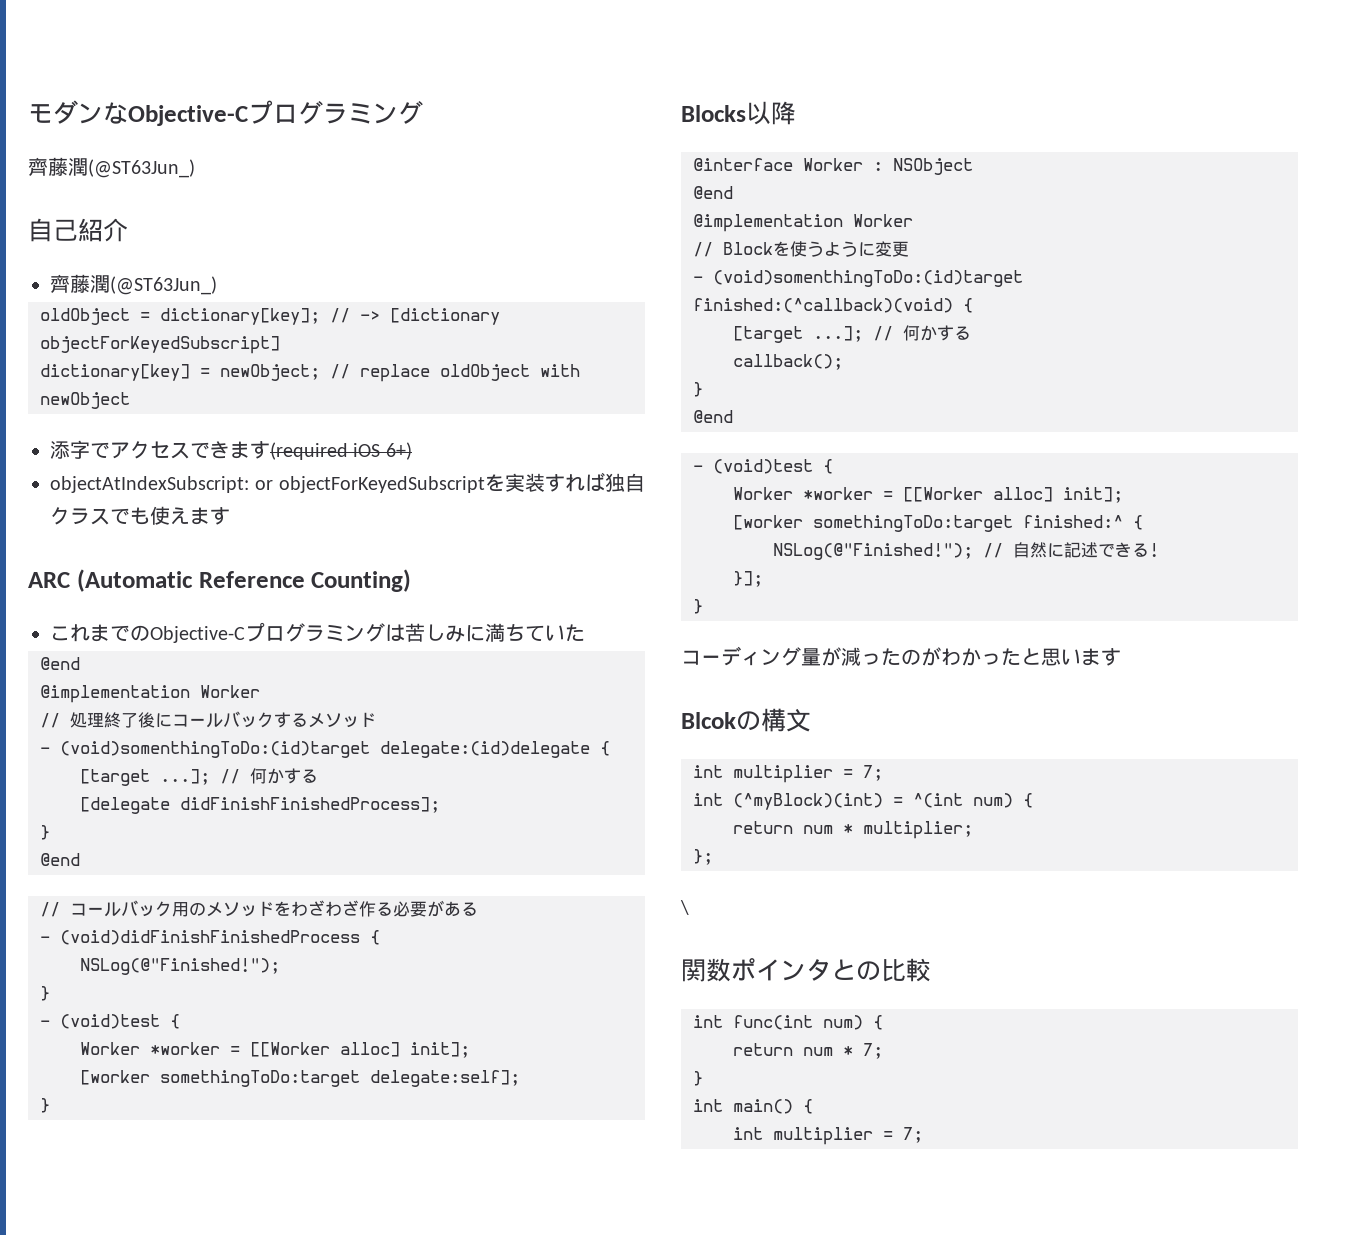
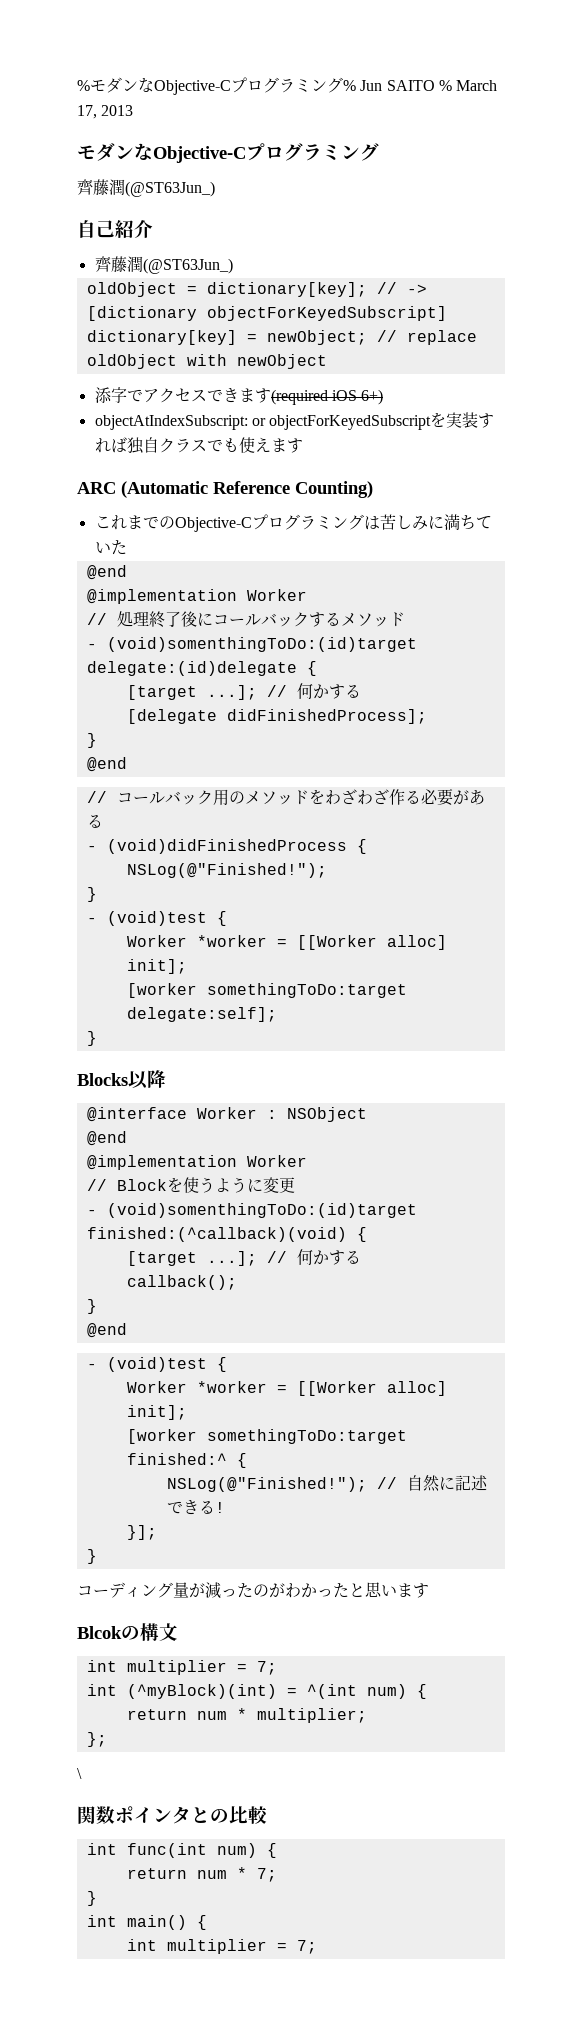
(28, 113) none -> [77,77,498,95] [77,105,134,119] %モダンなObjective-Cプログラミング% Jun SAITO % March 17, 2013 //
[180,797,440,813] didFinishFinishedProcess]; -> [226,709,427,724] didFinishedProcess];
[60,930,360,945] (void)didFinishFinishedProcess -> [106,839,347,854] (void)didFinishedProcess

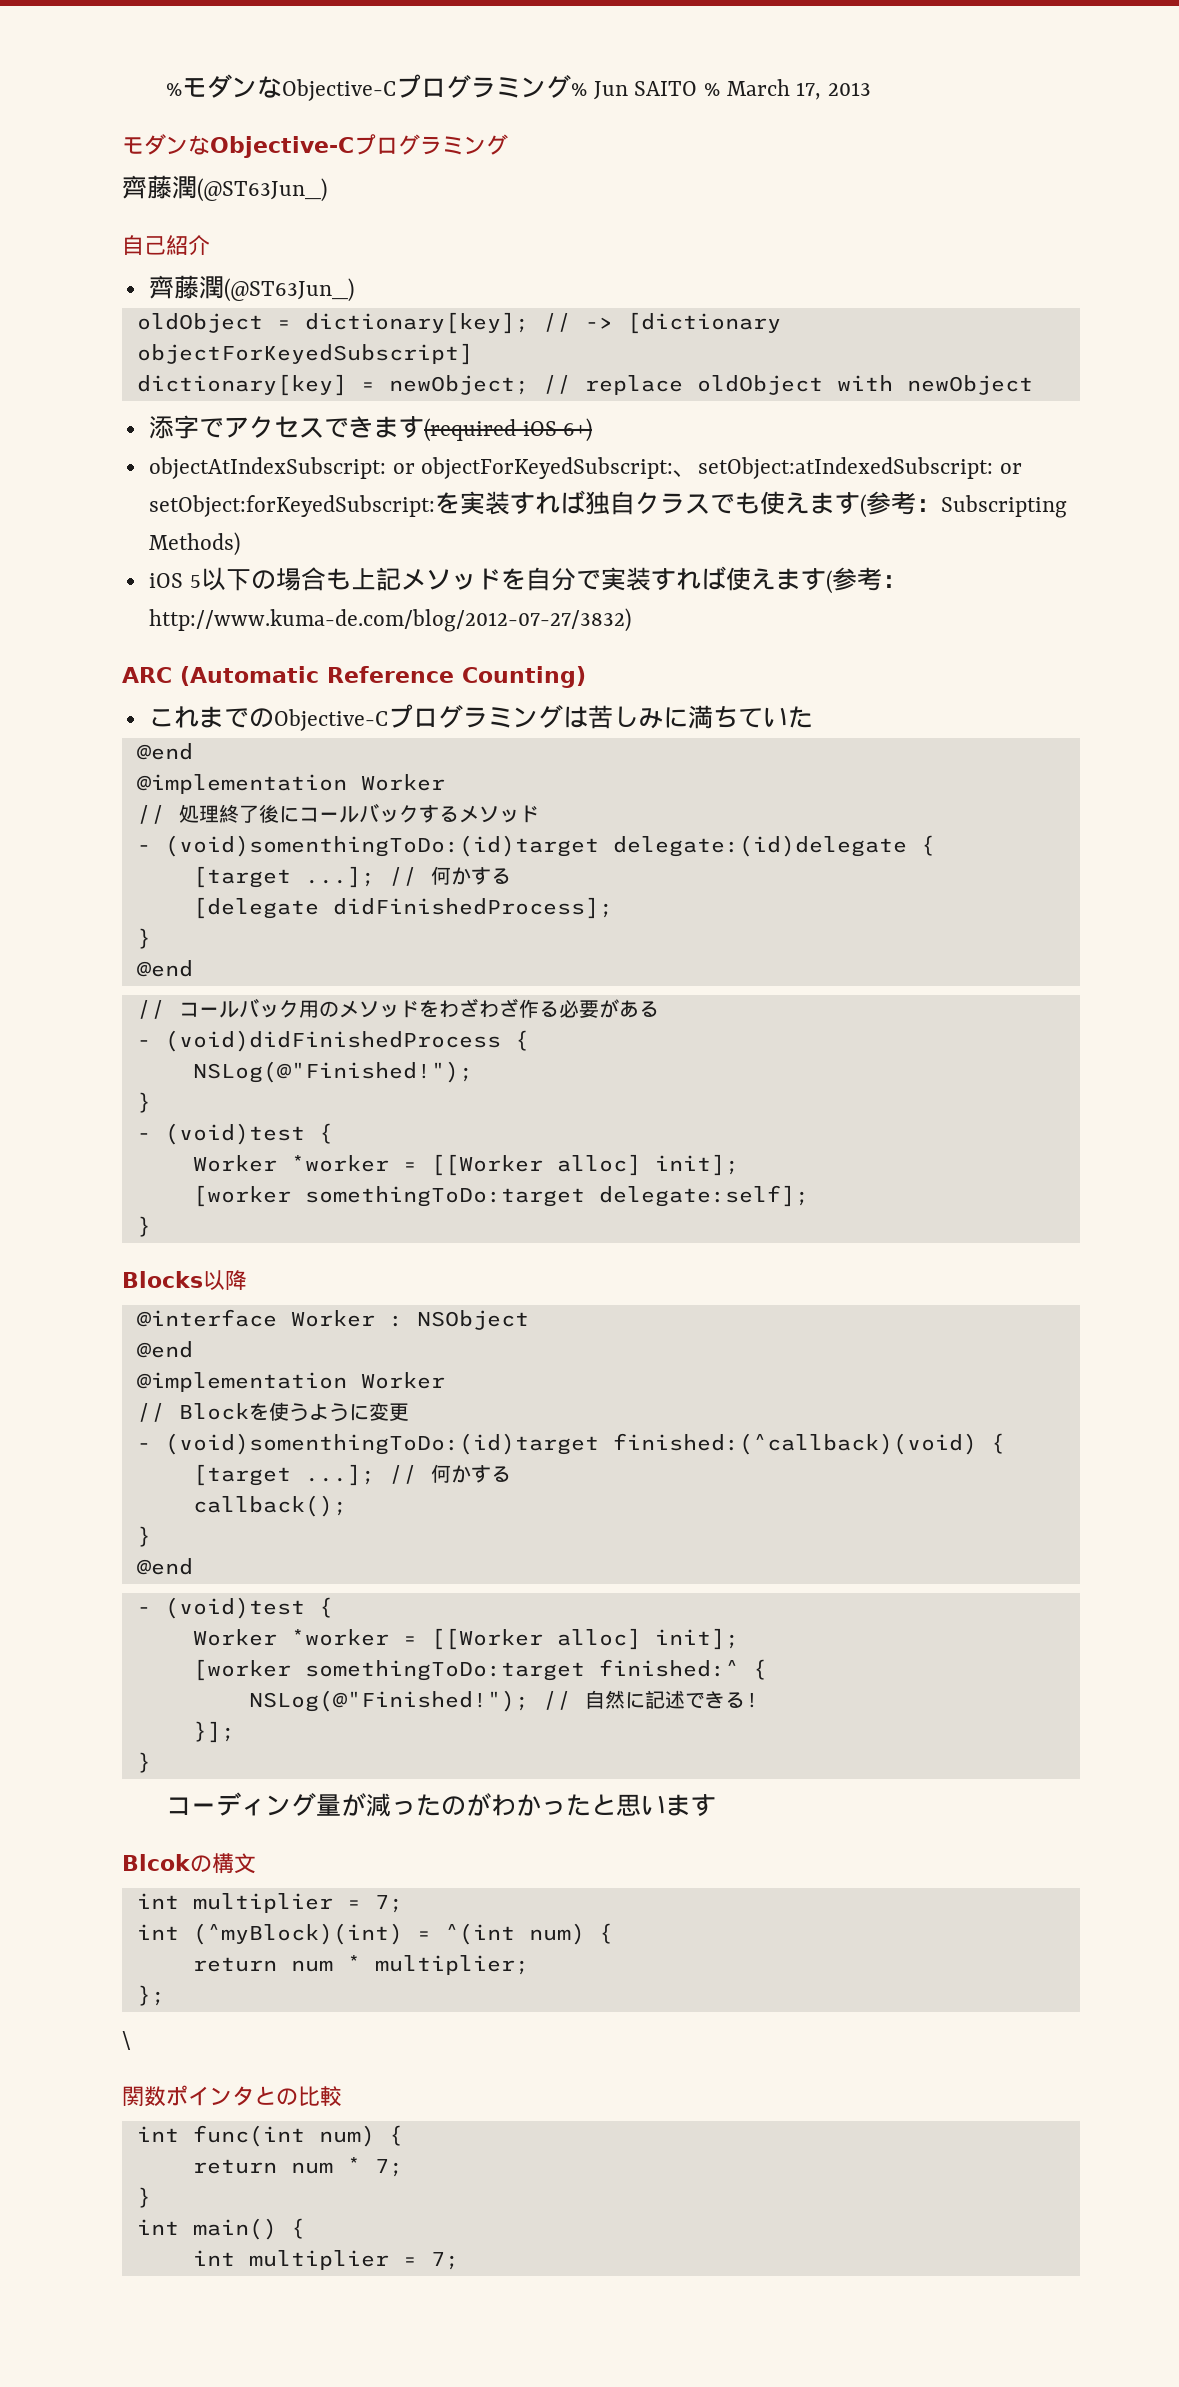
[269,415,432,430] objectForKeyedSubscript -> [421,457,1022,479] [148,495,435,517] objectForKeyedSubscript:、setObject:atIndexedSubscript: or setObject:forKeyedSubscript:
(303, 445) none -> [859,491,1067,518] [148,532,240,556] [148,566,907,594] [148,608,631,632] (参考：Subscripting Methods) // iOS 5以下の場合も上記メソッドを自分で実装すれば使えます(参考：http://www.kuma-de.com/blog/2012-07-27/3832)

